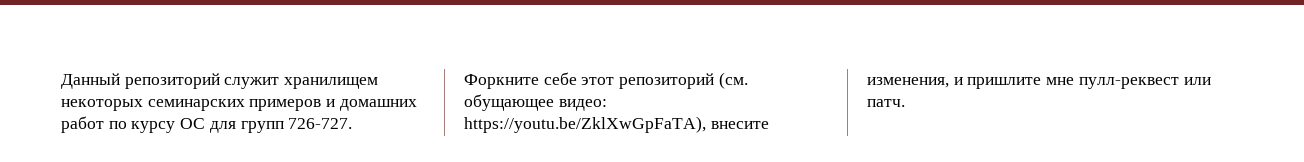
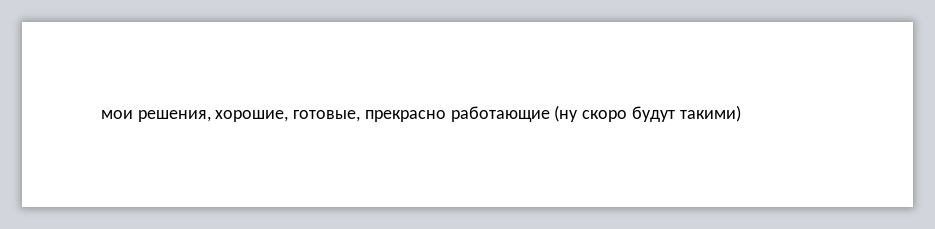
[61,73,379,89] [61,99,417,111] [61,116,353,133] [464,72,748,89] [464,94,607,111] [464,116,769,133] [867,77,1211,89] [867,99,905,107] Данный репозиторий служит хранилищем некоторых семинарских примеров и домашних работ по курсу ОС для групп 726-727. Форкните себе этот репозиторий (см. обущающее видео: https://youtu.be/ZklXwGpFaTA), внесите изменения, и пришлите мне пулл-реквест или патч. -> [101,105,741,122] мои решения, хорошие, готовые, прекрасно работающие (ну скоро будут такими)

